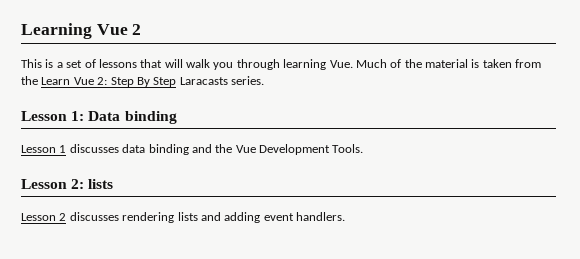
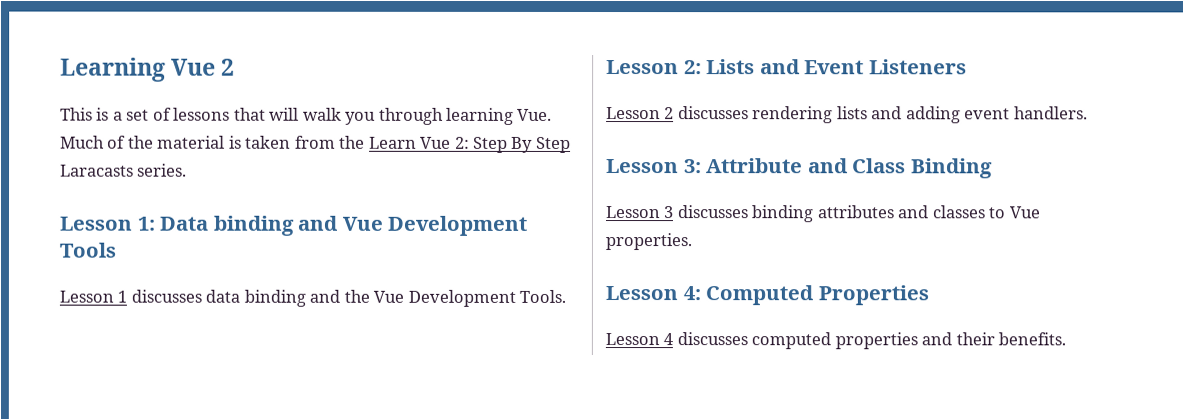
(177, 117) none -> [297,215,528,236] [59,242,116,258] and Vue Development Tools
[88,179,114,189] lists -> [706,59,967,75] Lists and Event Listeners
(345, 216) none -> [606,158,993,179] [605,205,1041,223] [605,233,692,251] [605,285,929,306] [605,332,1067,350] // Lesson 3: Attribute and Class Binding // Lesson 3 discusses binding attributes and classes to Vue properties. // Lesson 4: Computed Properties // Lesson 4 discusses computed properties and their benefits.

